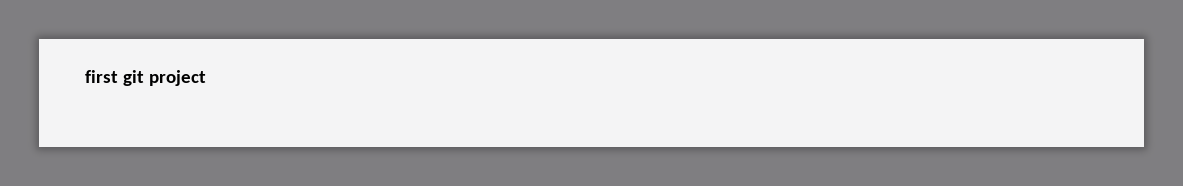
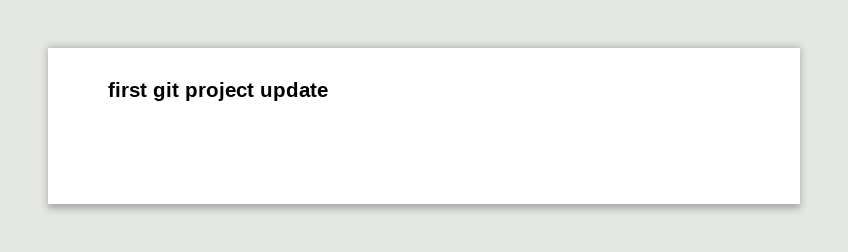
(206, 78) none -> [260,82,328,101] update

